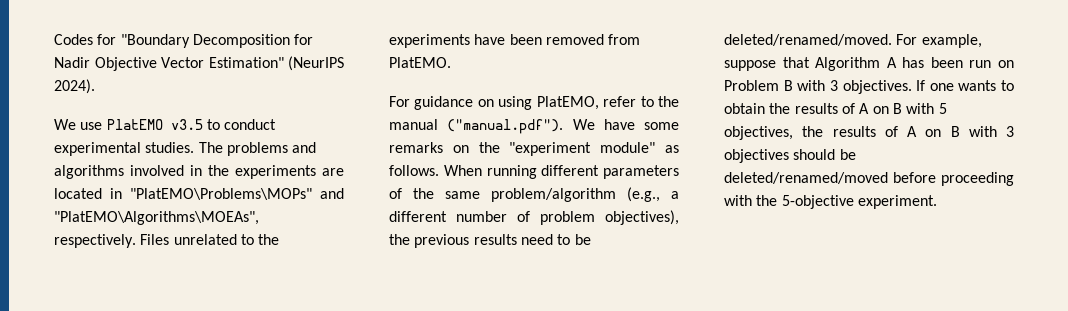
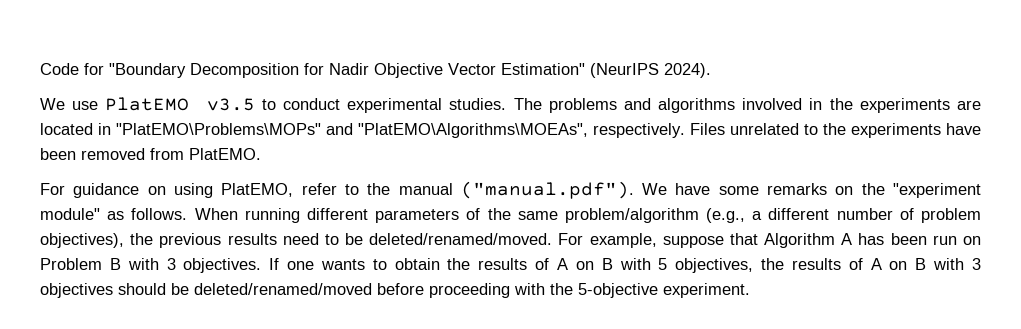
[54,34,93,45] Codes -> [40,63,79,75] Code

